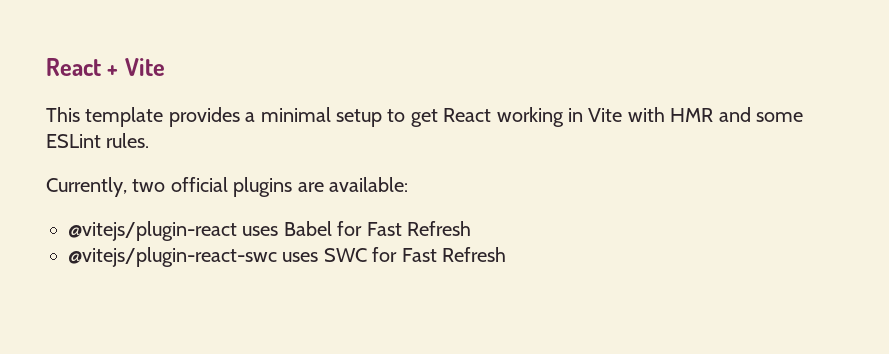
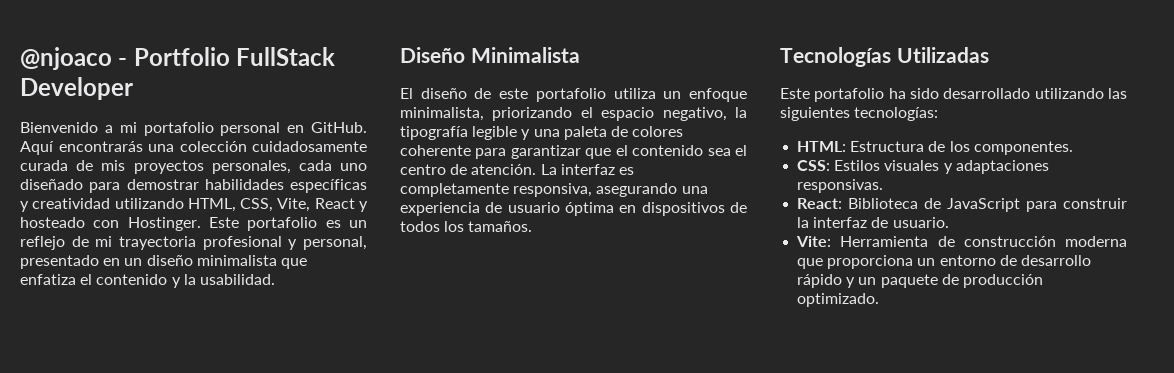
[46,58,165,76] [46,107,803,127] [46,133,150,148] [46,177,408,197] [68,221,471,241] [68,247,506,267] React + Vite // This template provides a minimal setup to get React working in Vite with HMR and some ESLint rules. // Currently, two official plugins are available: // @vitejs/plugin-react uses Babel for Fast Refresh // @vitejs/plugin-react-swc uses SWC for Fast Refresh -> [20,47,336,70] [20,77,133,100] [20,122,367,136] [20,141,367,155] [20,160,367,174] [20,179,367,193] [20,198,368,212] [20,217,367,231] [20,236,367,250] [20,255,307,269] [20,274,275,288] [400,47,580,63] [400,88,747,102] [400,107,747,121] [400,126,684,140] [400,145,747,159] [400,164,634,175] [400,183,708,197] [400,202,747,216] [400,221,533,232] [780,47,989,67] [780,88,1127,102] [780,107,939,121] [797,141,1073,155] [797,160,1049,174] [797,179,884,193] [797,198,1127,212] [797,217,949,228] [796,236,1127,247] [797,255,1091,269] [797,274,1043,288] [797,293,880,307] @njoaco - Portfolio FullStack Developer // Bienvenido a mi portafolio personal en GitHub. Aquí encontrarás una colección cuidadosamente curada de mis proyectos personales, cada uno diseñado para demostrar habilidades específicas y creatividad utilizando HTML, CSS, Vite, React y hosteado con Hostinger. Este portafolio es un reflejo de mi trayectoria profesional y personal, presentado en un diseño minimalista que enfatiza el contenido y la usabilidad. // Diseño Minimalista // El diseño de este portafolio utiliza un enfoque minimalista, priorizando el espacio negativo, la tipografía legible y una paleta de colores coherente para garantizar que el contenido sea el centro de atención. La interfaz es completamente responsiva, asegurando una experiencia de usuario óptima en dispositivos de todos los tamaños. // Tecnologías Utilizadas // Este portafolio ha sido desarrollado utilizando las siguientes tecnologías: // HTML: Estructura de los componentes. // CSS: Estilos visuales y adaptaciones responsivas. // React: Biblioteca de JavaScript para construir la interfaz de usuario. // Vite: Herramienta de construcción moderna que proporciona un entorno de desarrollo rápido y un paquete de producción optimizado.

